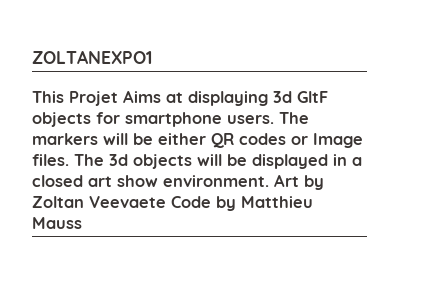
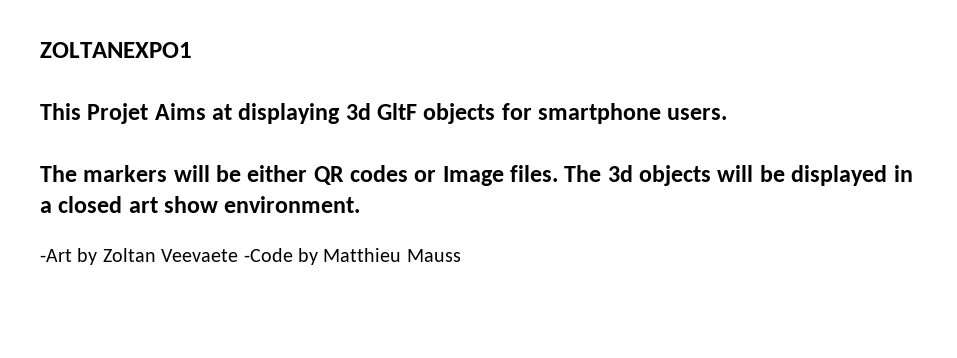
(274, 119) none -> (728, 114) //
[274,174,299,187] Art -> [40,249,72,262] // -Art
[171,196,211,208] Code -> [243,248,293,262] -Code

